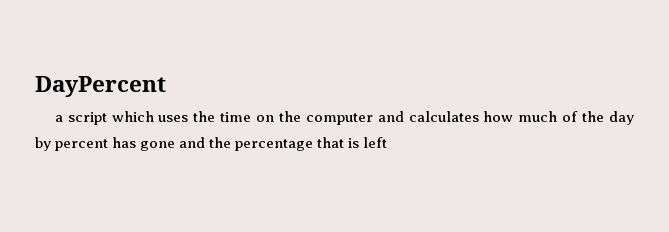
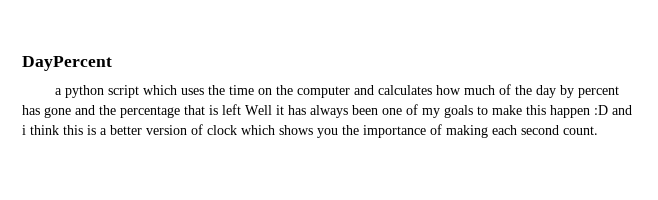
(63, 118) none -> [64,85,104,98] python
(388, 142) none -> [245,104,632,118] [22,124,598,138] Well it has always been one of my goals to make this happen :D and i think this is a better version of clock which shows you the importance of making each second count.

